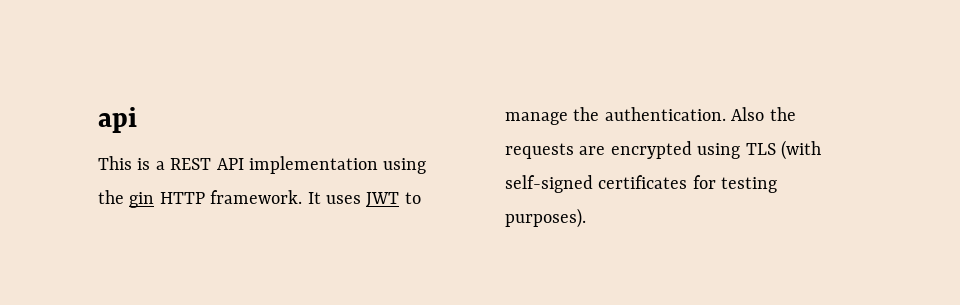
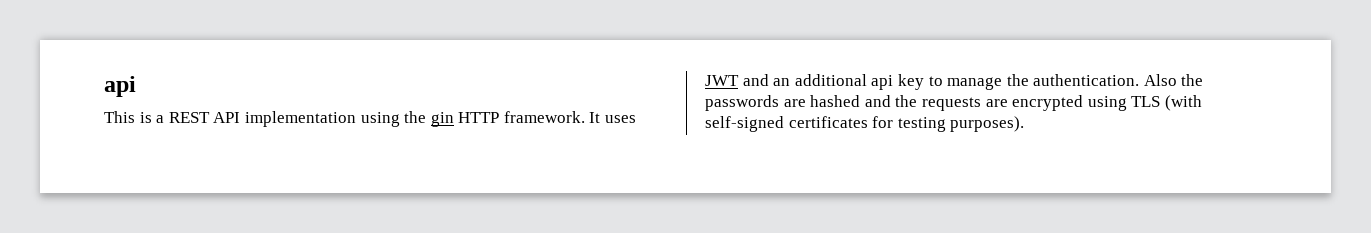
(400, 199) none -> [742,74,924,90] and an additional api key
(796, 114) none -> [705,95,918,111] passwords are hashed and the

